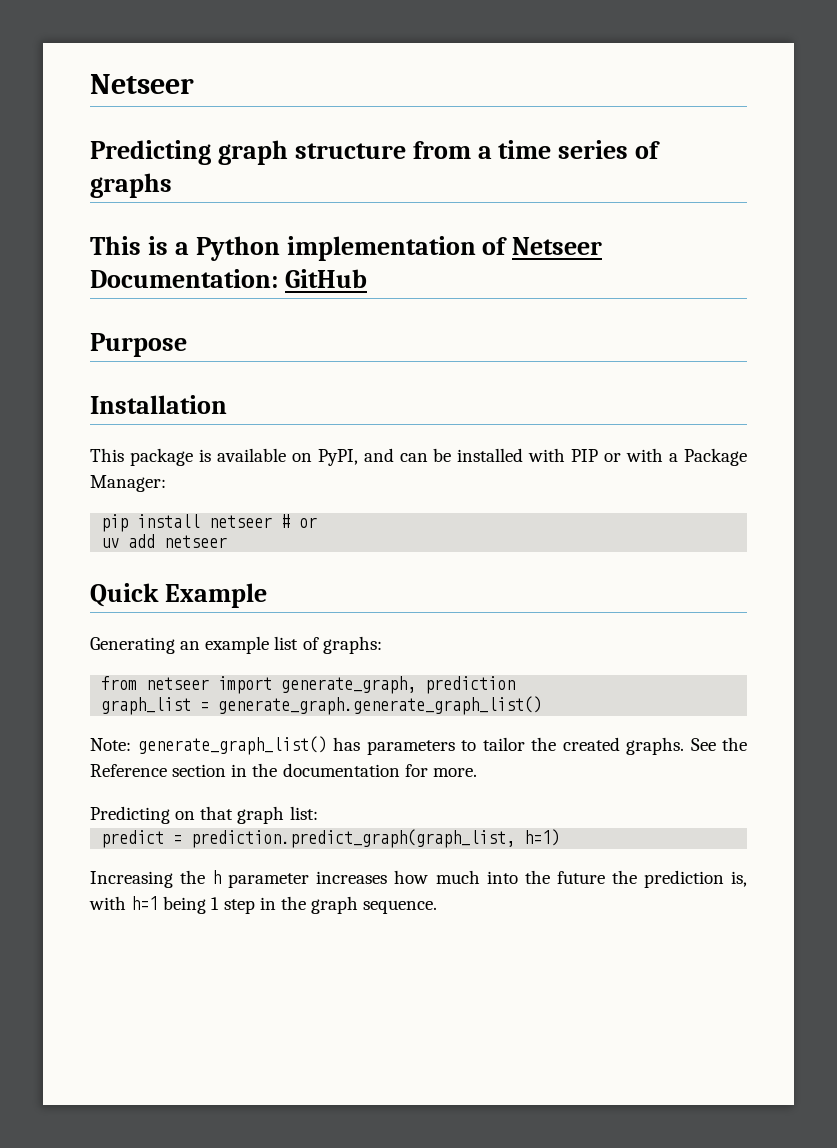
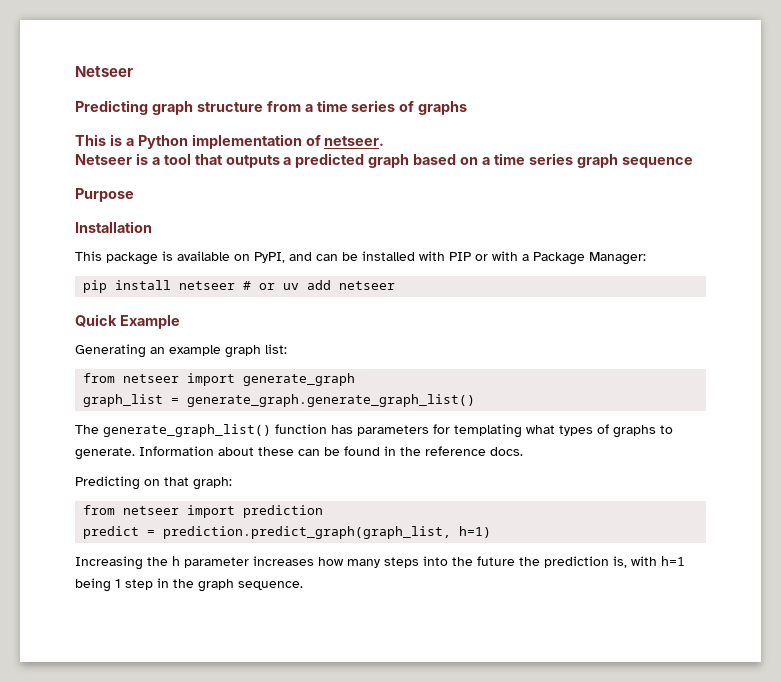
[512,237,603,255] [90,269,367,288] Netseer Documentation: GitHub -> [324,136,385,146] [75,153,693,168] netseer. // Netseer is a tool that outputs a predicted graph based on a time series graph sequence
(318, 522) // -> (276, 286) none
[274,636,382,654] [101,676,516,694] list of graphs: // from netseer import generate_graph, prediction -> [225,344,287,358] [83,373,356,386] graph list: // from netseer import generate_graph
[90,736,747,755] [90,763,477,777] [90,806,318,824] Note: generate_graph_list() has parameters to tailor the created graphs. See the Reference section in the documentation for more. // Predicting on that graph list: -> [75,424,673,438] [75,446,523,460] [75,476,232,490] [83,505,324,518] The generate_graph_list() function has parameters for templating what types of graphs to generate. Information about these can be found in the reference docs. // Predicting on that graph: // from netseer import prediction
[435,870,480,884] much -> [347,557,419,568] many steps

